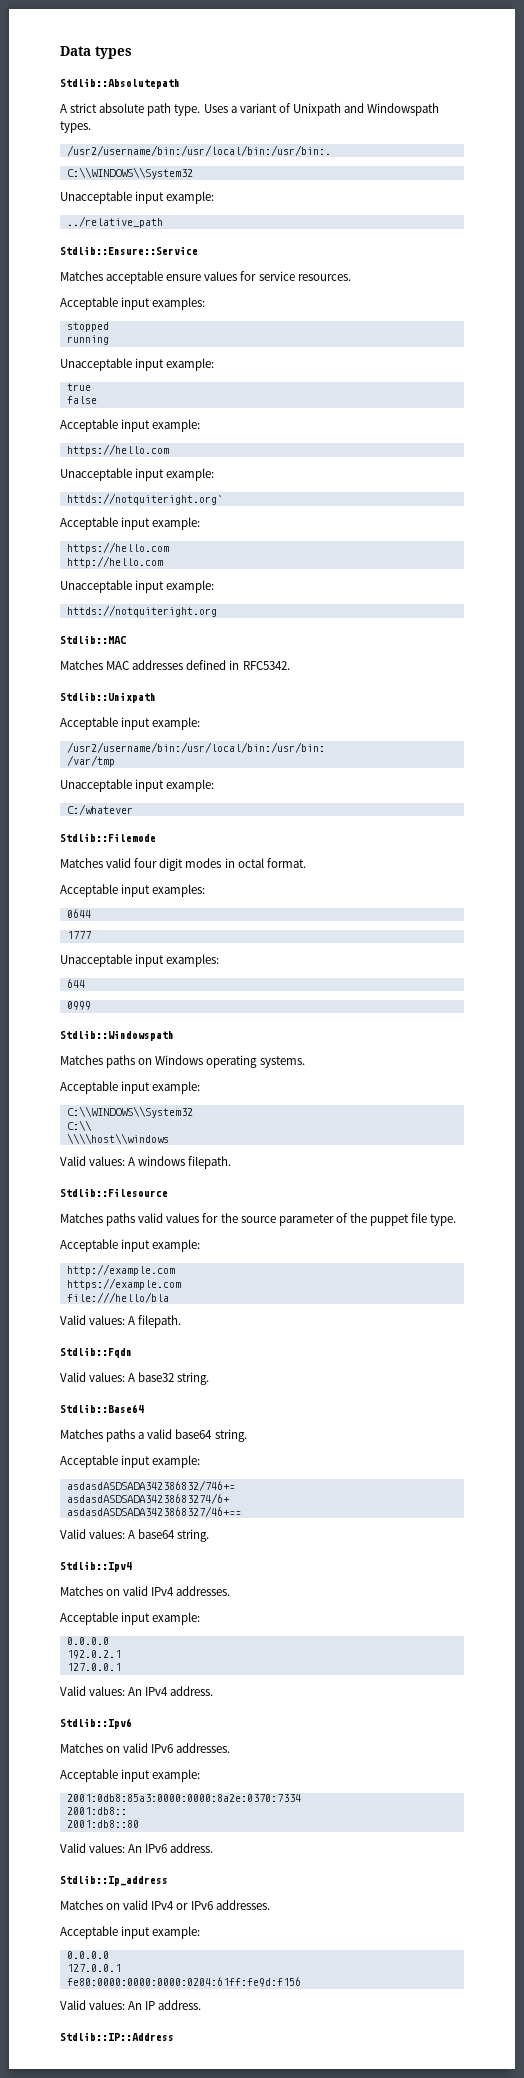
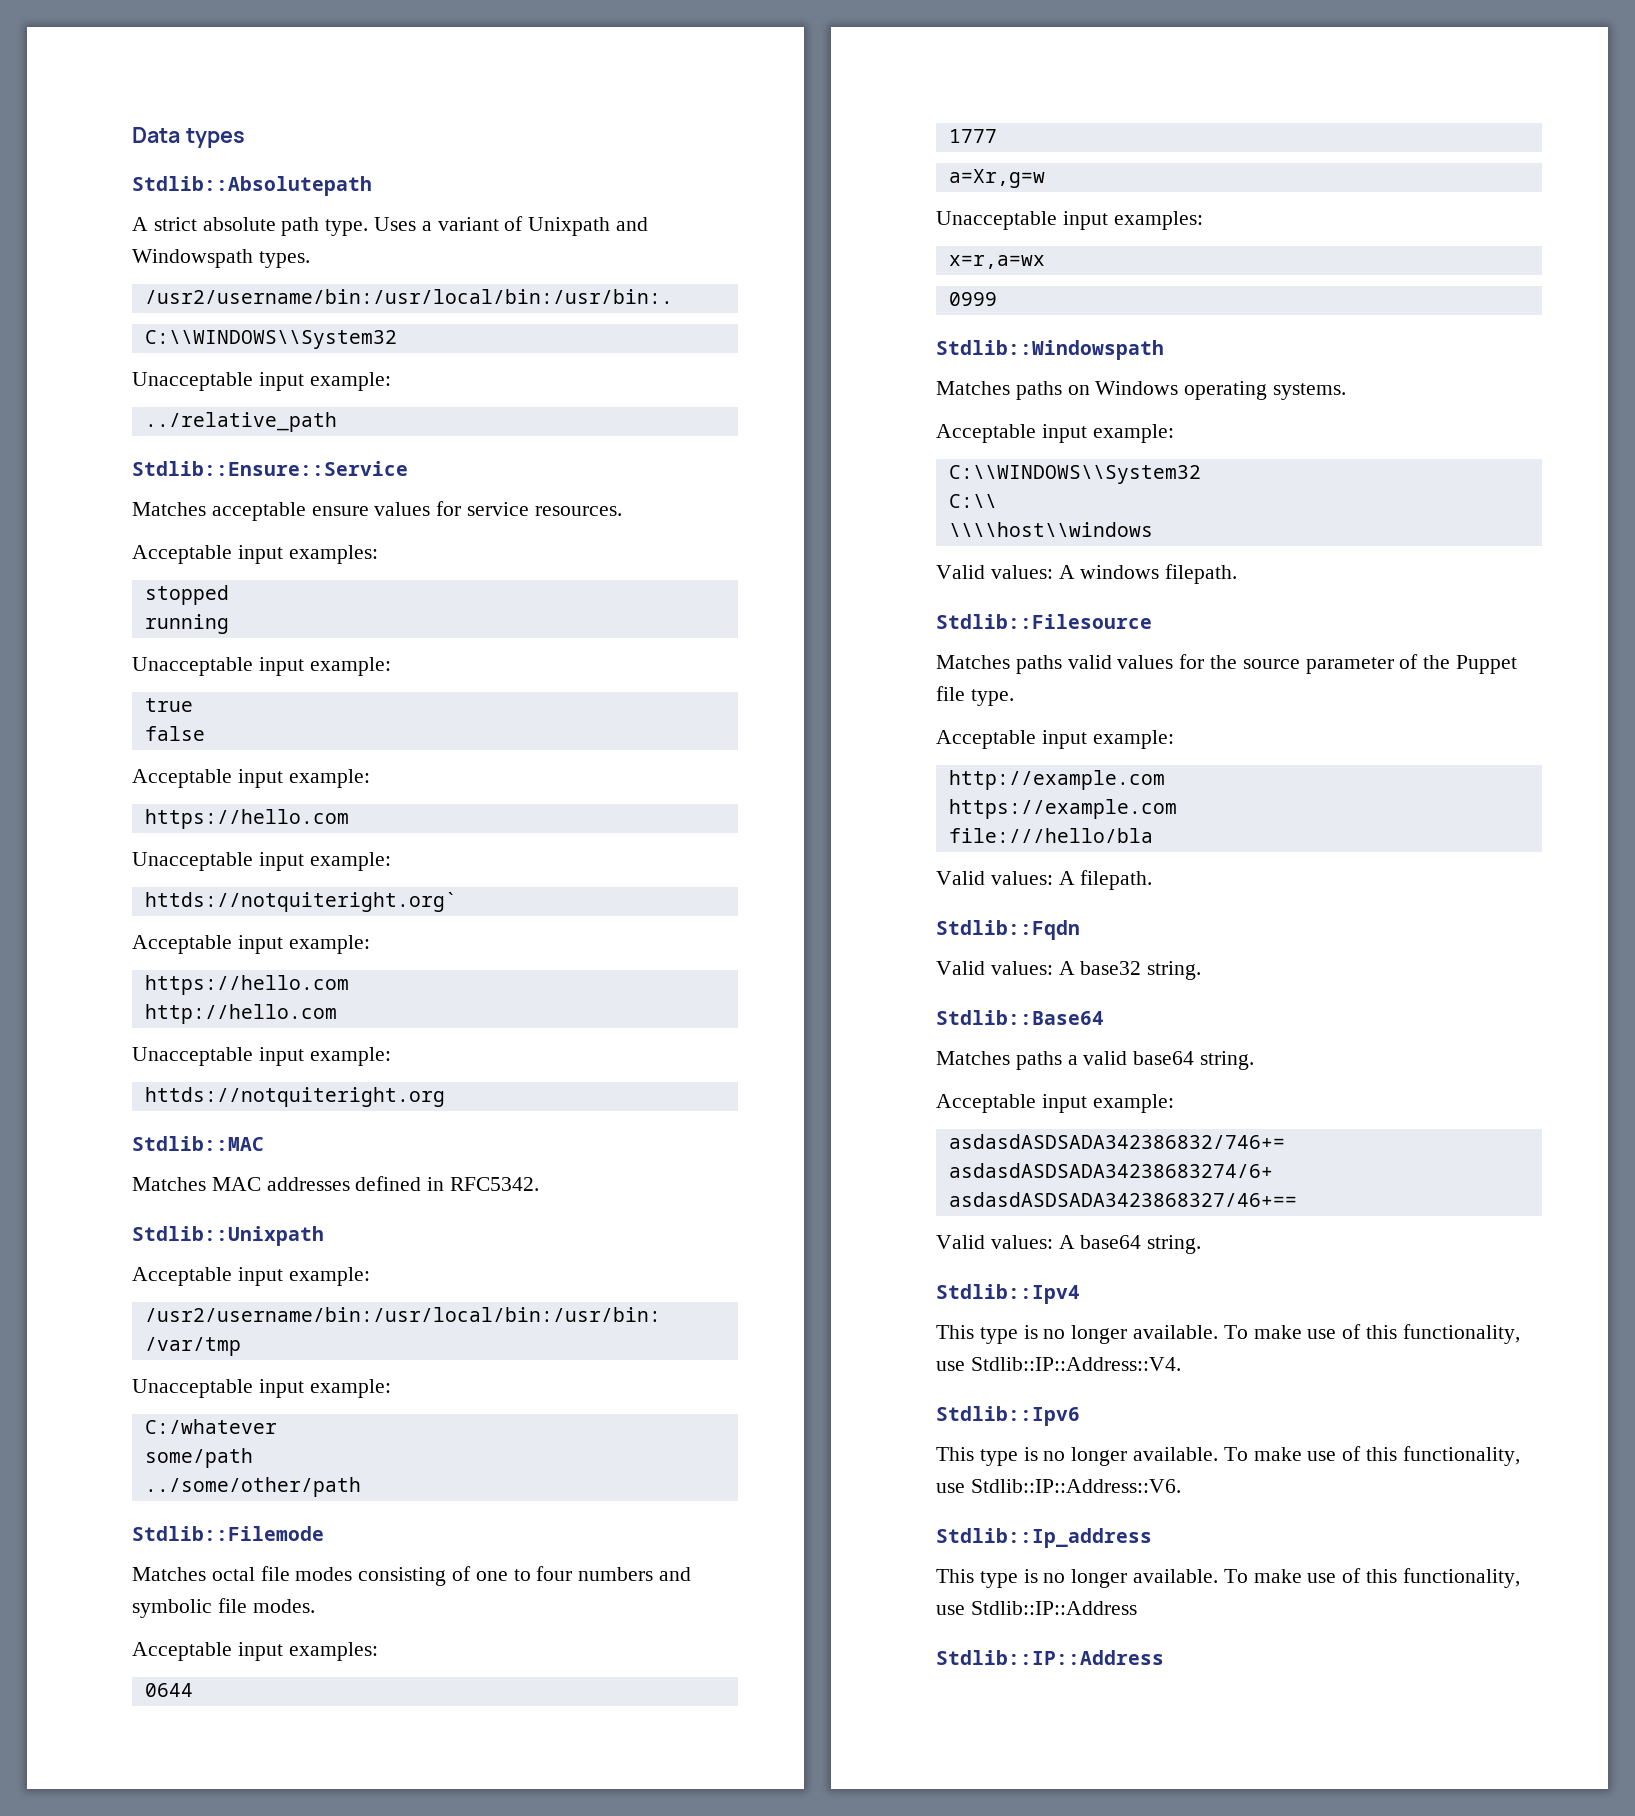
(133, 809) none -> [144,1448,253,1468] [144,1477,361,1497] // some/path // ../some/other/path
[106,858,306,871] valid four digit modes in octal format. -> [211,1566,692,1586] [132,1598,315,1618] octal file modes consisting of one to four numbers and symbolic file modes.
(91, 935) none -> [948,169,1045,188] // a=Xr,g=w
[66,979,85,988] 644 -> [948,255,1045,269] x=r,a=wx
[370,1214,410,1226] puppet -> [1456,655,1518,674] Puppet
[60,1586,231,1596] [60,1612,201,1625] [66,1637,109,1645] [66,1650,121,1659] [66,1663,121,1671] [60,1686,214,1696] [60,1718,132,1729] [60,1743,231,1753] [60,1769,201,1782] [66,1794,301,1802] [66,1807,127,1815] [66,1820,139,1828] [60,1843,214,1853] [60,1875,168,1886] [60,1900,270,1910] [60,1926,201,1939] [66,1951,109,1959] [66,1964,121,1972] [66,1977,301,1987] [60,2000,202,2010] Matches on valid IPv4 addresses. // Acceptable input example: // 0.0.0.0 // 192.0.2.1 // 127.0.0.1 // Valid values: An IPv4 address. // Stdlib::Ipv6 // Matches on valid IPv6 addresses. // Acceptable input example: // 2001:0db8:85a3:0000:0000:8a2e:0370:7334 // 2001:db8:: // 2001:db8::80 // Valid values: An IPv6 address. // Stdlib::Ip_address // Matches on valid IPv4 or IPv6 addresses. // Acceptable input example: // 0.0.0.0 // 127.0.0.1 // fe80:0000:0000:0000:0204:61ff:fe9d:f156 // Valid values: An IP address. -> [936,1324,1520,1344] [936,1357,1181,1371] [936,1406,1080,1426] [936,1446,1520,1466] [936,1479,1181,1493] [936,1528,1152,1548] [936,1568,1520,1588] [936,1601,1137,1615] This type is no longer available. To make use of this functionality, use Stdlib::IP::Address::V4. // Stdlib::Ipv6 // This type is no longer available. To make use of this functionality, use Stdlib::IP::Address::V6. // Stdlib::Ip_address // This type is no longer available. To make use of this functionality, use Stdlib::IP::Address

